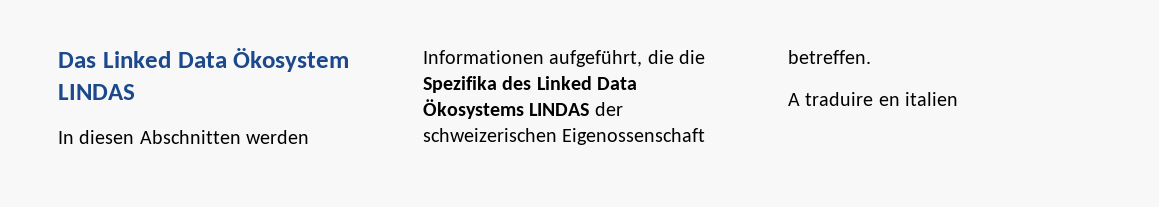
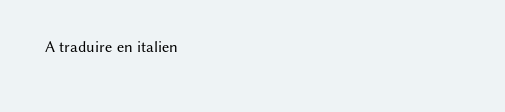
[58,48,350,72] [58,84,135,100] [58,130,310,144] [423,50,706,67] [423,76,638,93] [423,99,623,119] [423,128,706,145] [788,50,871,64] Das Linked Data Ökosystem LINDAS // In diesen Abschnitten werden Informationen aufgeführt, die die Spezifika des Linked Data Ökosystems LINDAS der schweizerischen Eigenossenschaft betreffen. // -> (45, 46) none

